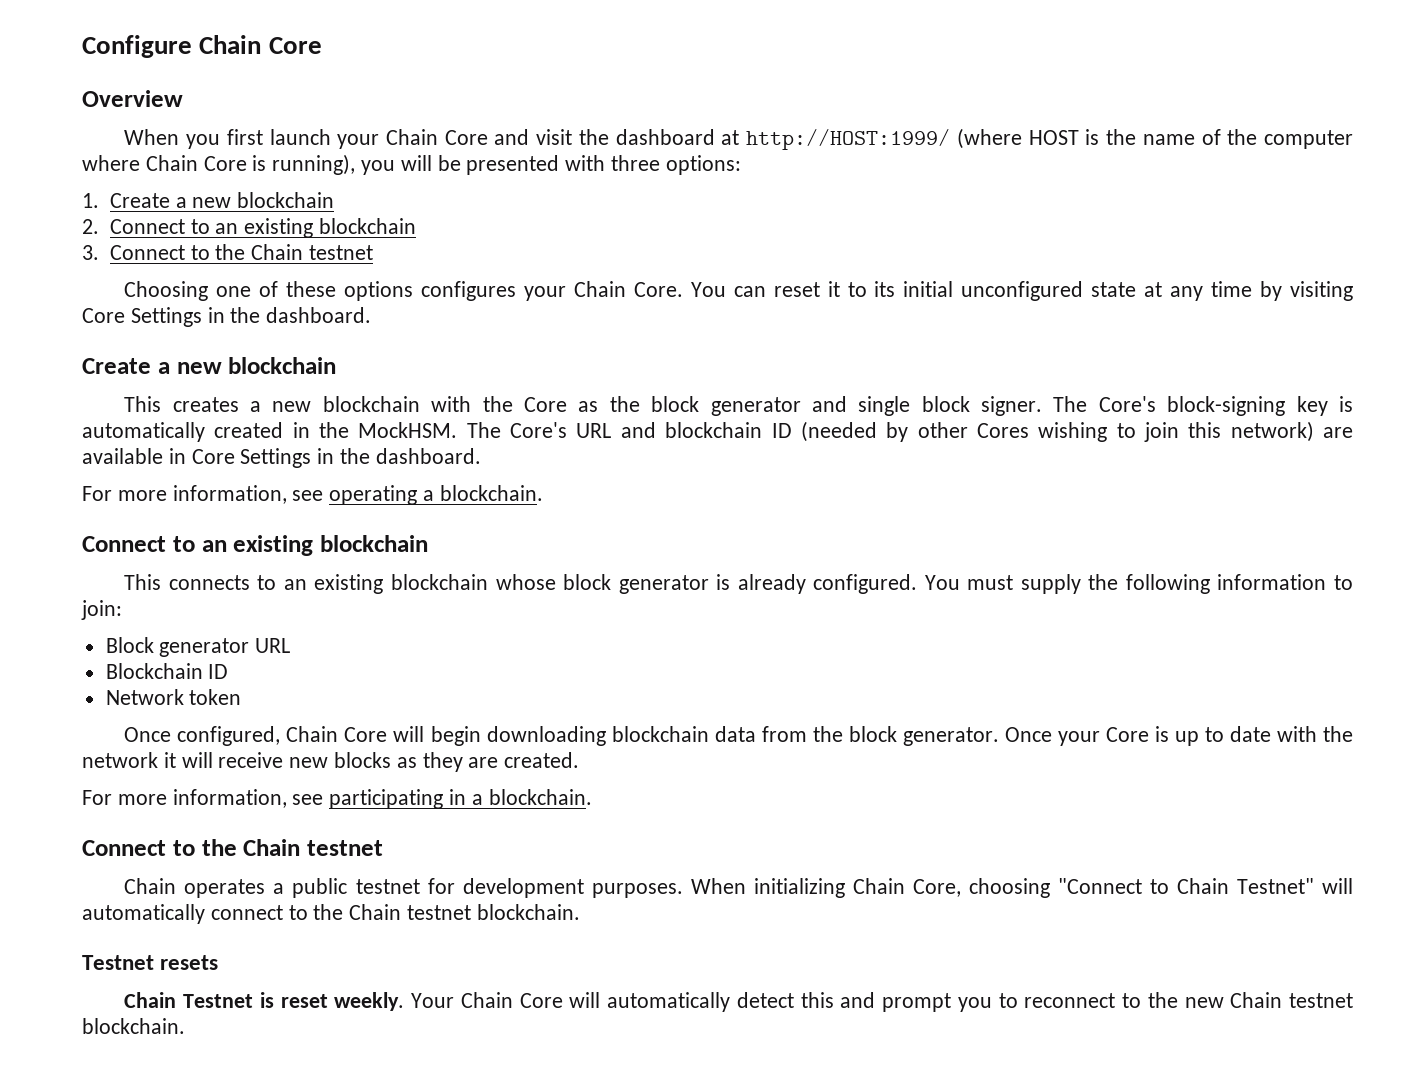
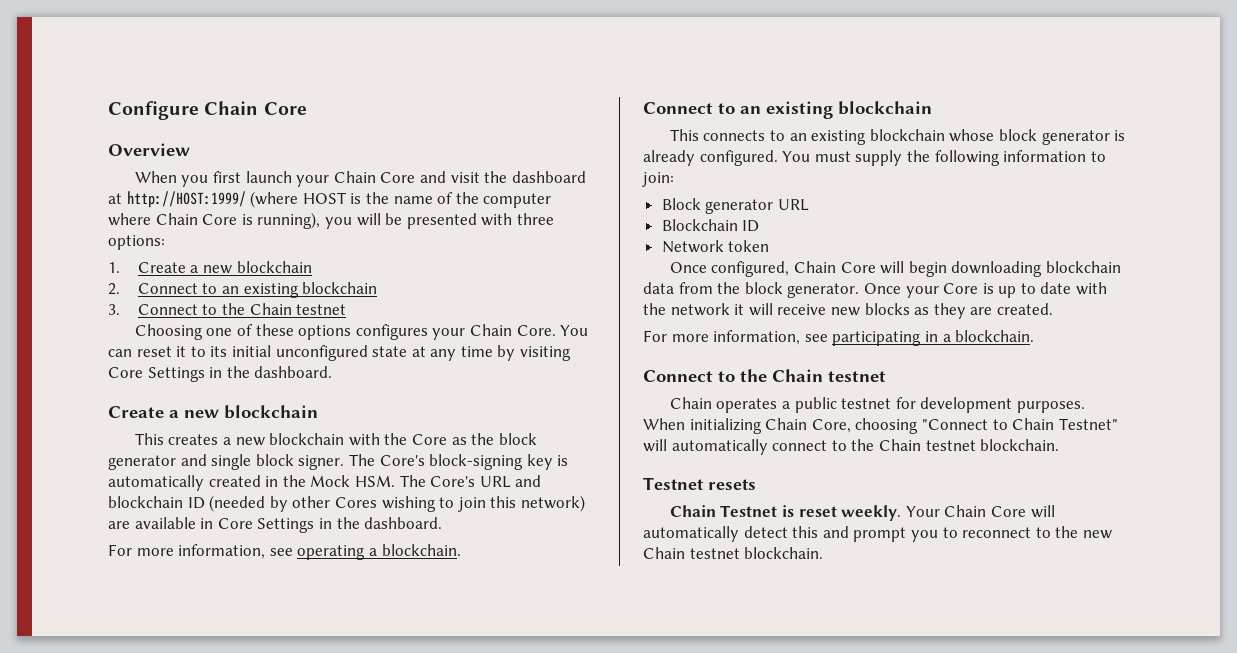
[358,422,458,438] MockHSM. -> [310,475,395,487] Mock HSM.

